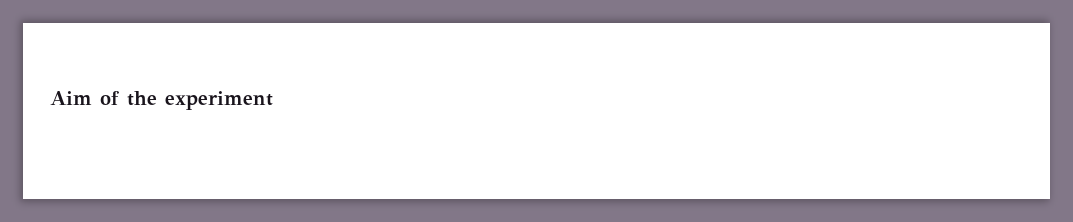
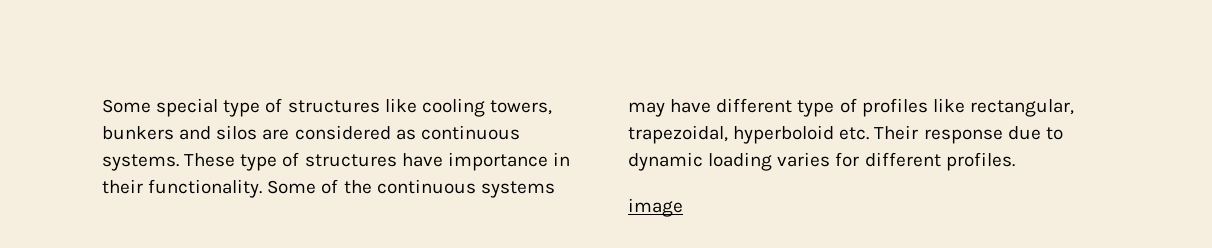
[50,91,273,110] Aim of the experiment -> [102,98,552,117] [102,125,520,140] [102,152,570,171] [102,179,555,198] [628,98,1074,117] [628,125,1063,144] [628,152,1015,171] [628,198,683,217] Some special type of structures like cooling towers, bunkers and silos are considered as continuous systems. These type of structures have importance in their functionality. Some of the continuous systems may have different type of profiles like rectangular, trapezoidal, hyperboloid etc. Their response due to dynamic loading varies for different profiles. // image

